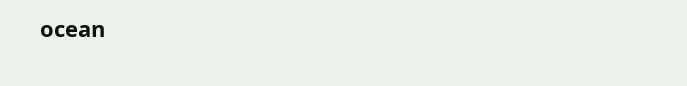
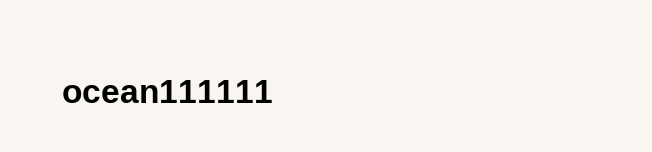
[40,25,105,37] ocean -> [62,80,273,103] ocean111111

